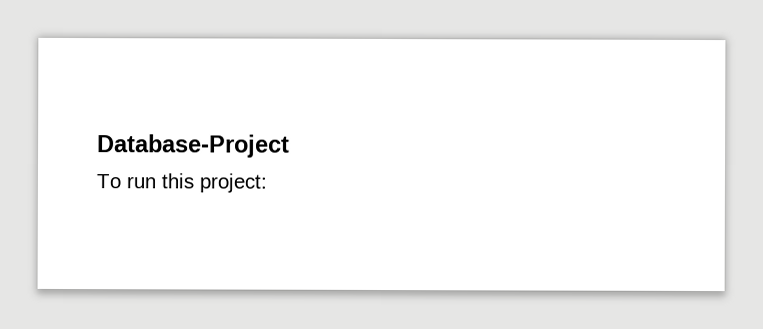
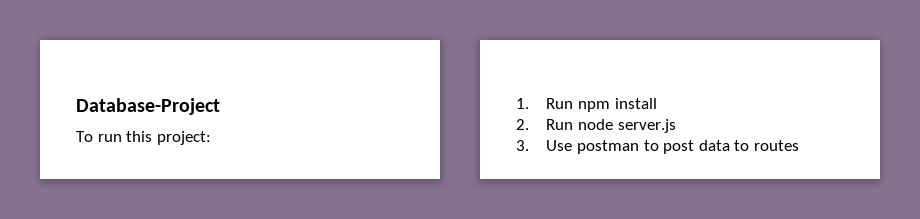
(267, 183) none -> [516,98,657,112] [516,119,676,133] [516,140,799,154] // 1. Run npm install // 2. Run node server.js // 3. Use postman to post data to routes

